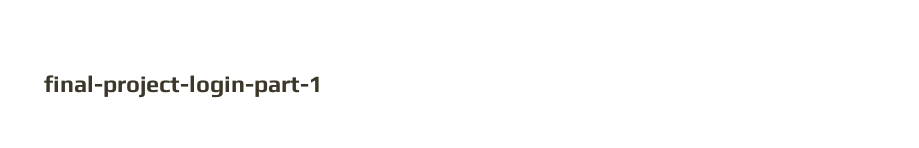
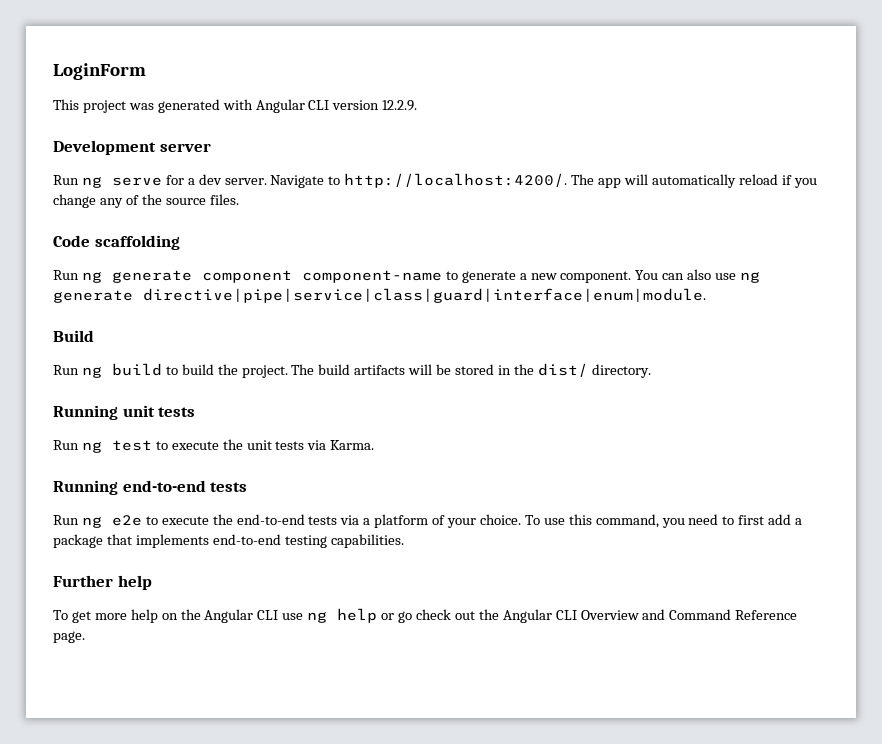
[44,75,323,98] final-project-login-part-1 -> [53,63,146,80] [53,99,418,113] [53,140,211,155] [53,173,817,188] [53,194,239,208] [53,235,180,250] [53,269,761,283] [53,288,706,303] [53,330,94,342] [53,363,651,378] [53,405,196,420] [53,439,375,453] [53,480,248,495] [53,514,803,528] [53,534,404,548] [53,575,152,590] [53,608,798,623] [53,631,85,643] LoginForm // This project was generated with Angular CLI version 12.2.9. // Development server // Run ng serve for a dev server. Navigate to http://localhost:4200/. The app will automatically reload if you change any of the source files. // Code scaffolding // Run ng generate component component-name to generate a new component. You can also use ng generate directive|pipe|service|class|guard|interface|enum|module. // Build // Run ng build to build the project. The build artifacts will be stored in the dist/ directory. // Running unit tests // Run ng test to execute the unit tests via Karma. // Running end-to-end tests // Run ng e2e to execute the end-to-end tests via a platform of your choice. To use this command, you need to first add a package that implements end-to-end testing capabilities. // Further help // To get more help on the Angular CLI use ng help or go check out the Angular CLI Overview and Command Reference page.

